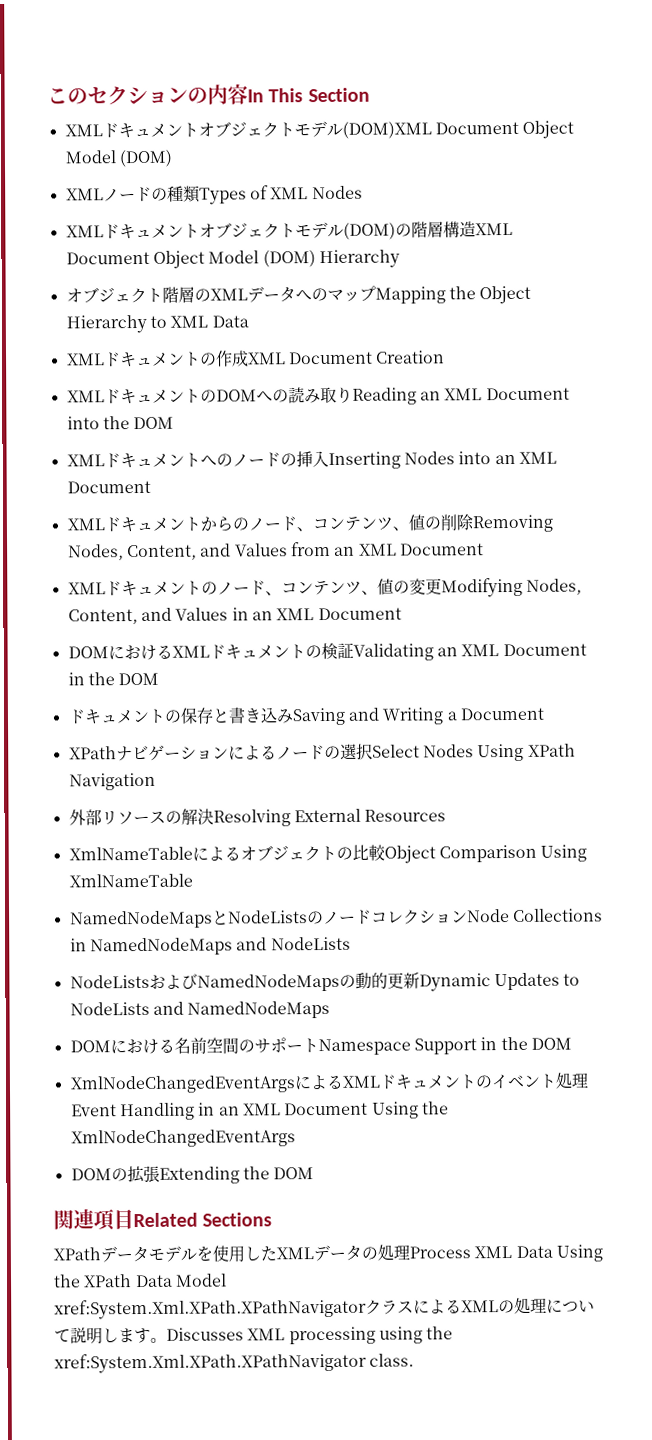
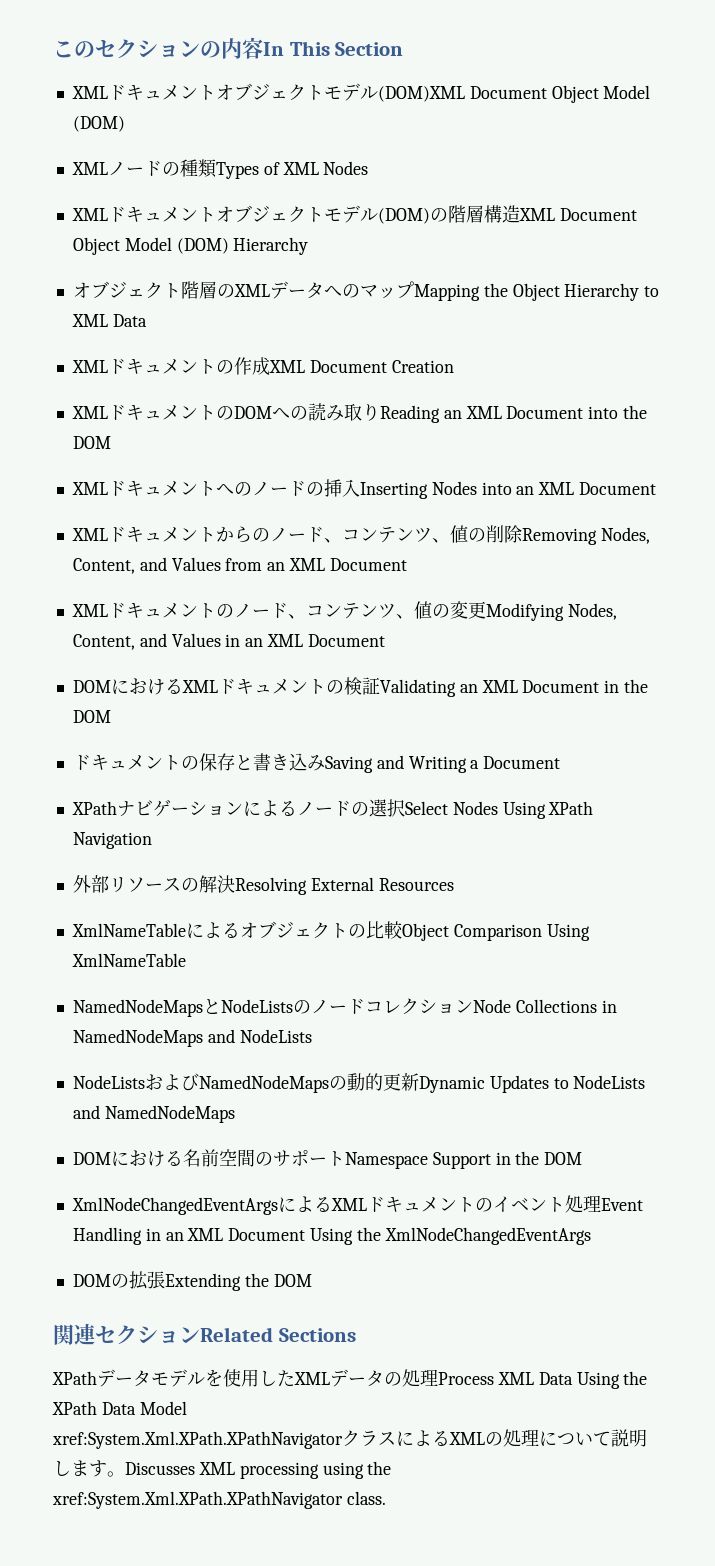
[93,1209,134,1231] 項目 -> [95,1325,200,1345] セクション

